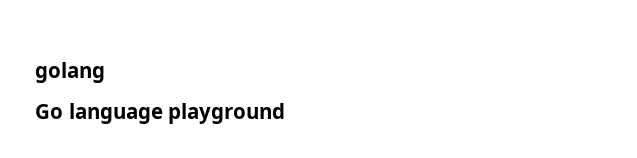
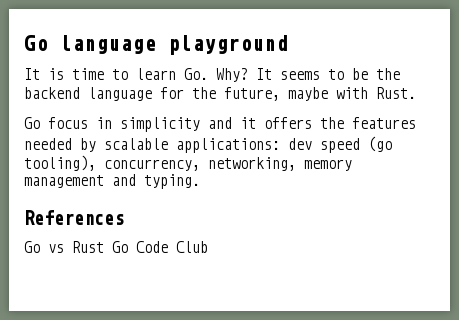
[35,62,105,83] golang // -> (24, 43) none
(286, 113) none -> [24,68,400,82] [24,87,416,101] [24,117,416,132] [24,136,392,153] [24,155,352,171] [24,174,200,189] [24,210,124,225] [24,241,208,253] // It is time to learn Go. Why? It seems to be the backend language for the future, maybe with Rust. // Go focus in simplicity and it offers the features needed by scalable applications: dev speed (go tooling), concurrency, networking, memory management and typing. // References // Go vs Rust Go Code Club

